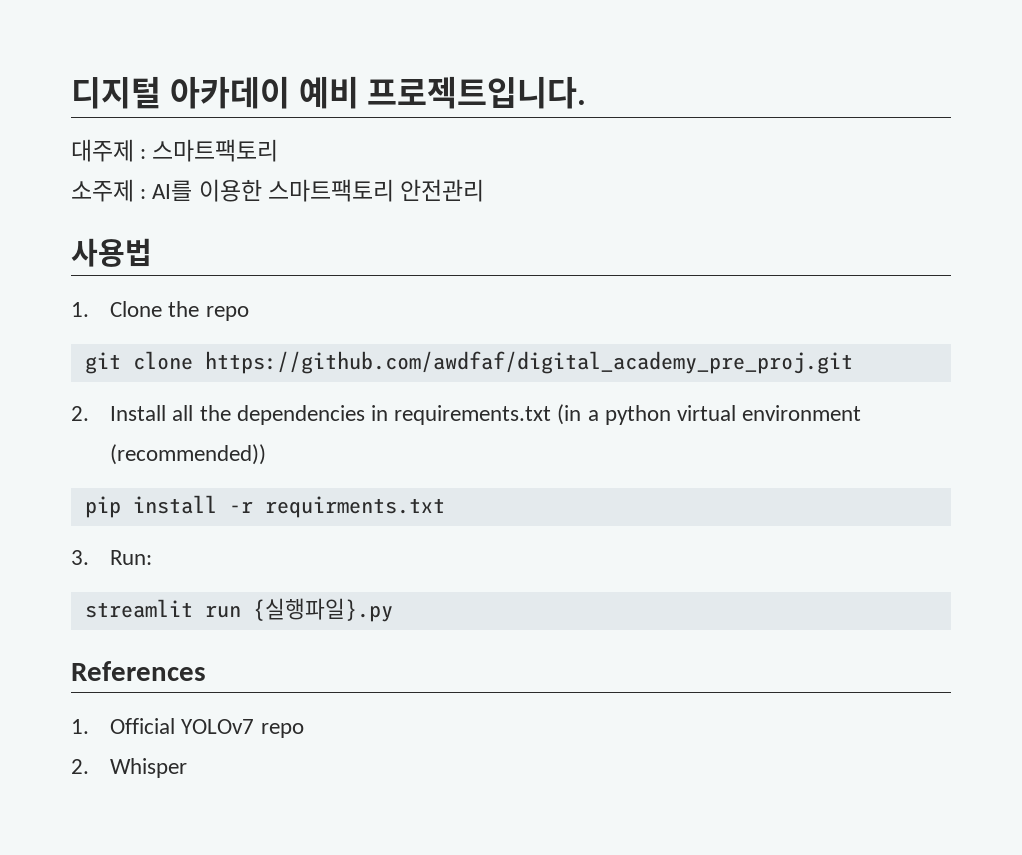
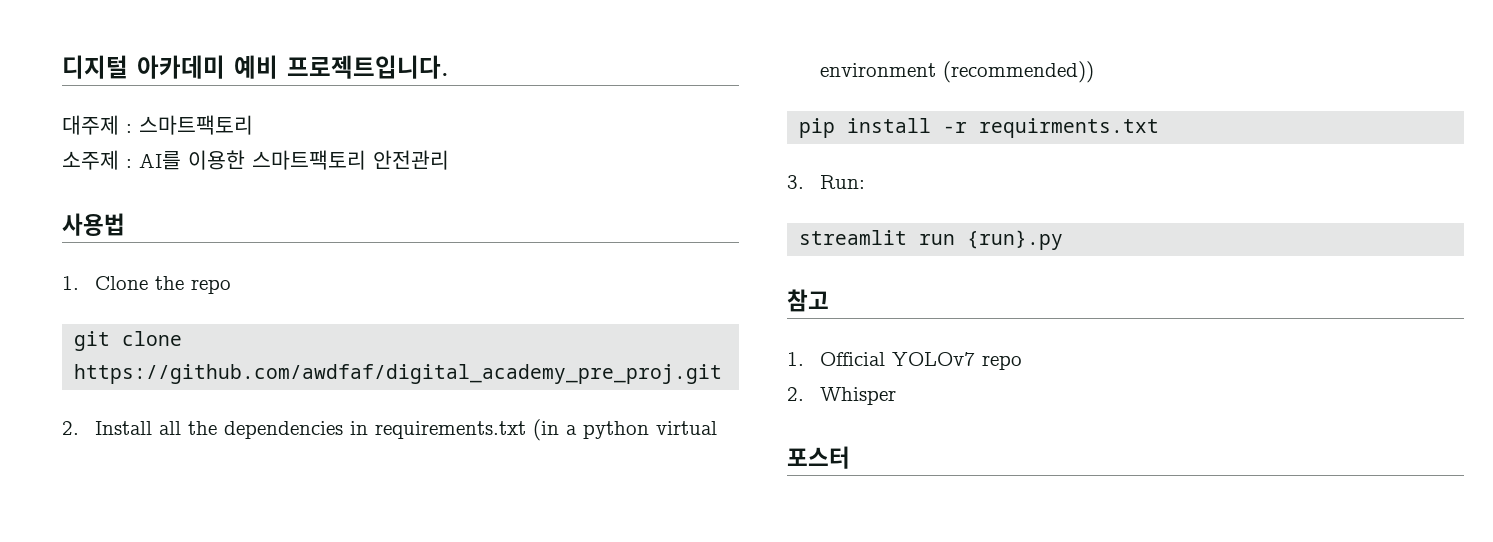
[169,76,290,109] 아카데이 -> [137,55,225,79] 아카데미
[252,598,393,622] [71,661,206,681] {실행파일}.py // References -> [967,230,1064,250] [787,289,829,312] {run}.py // 참고
(188, 768) none -> [787,446,850,469] // 포스터

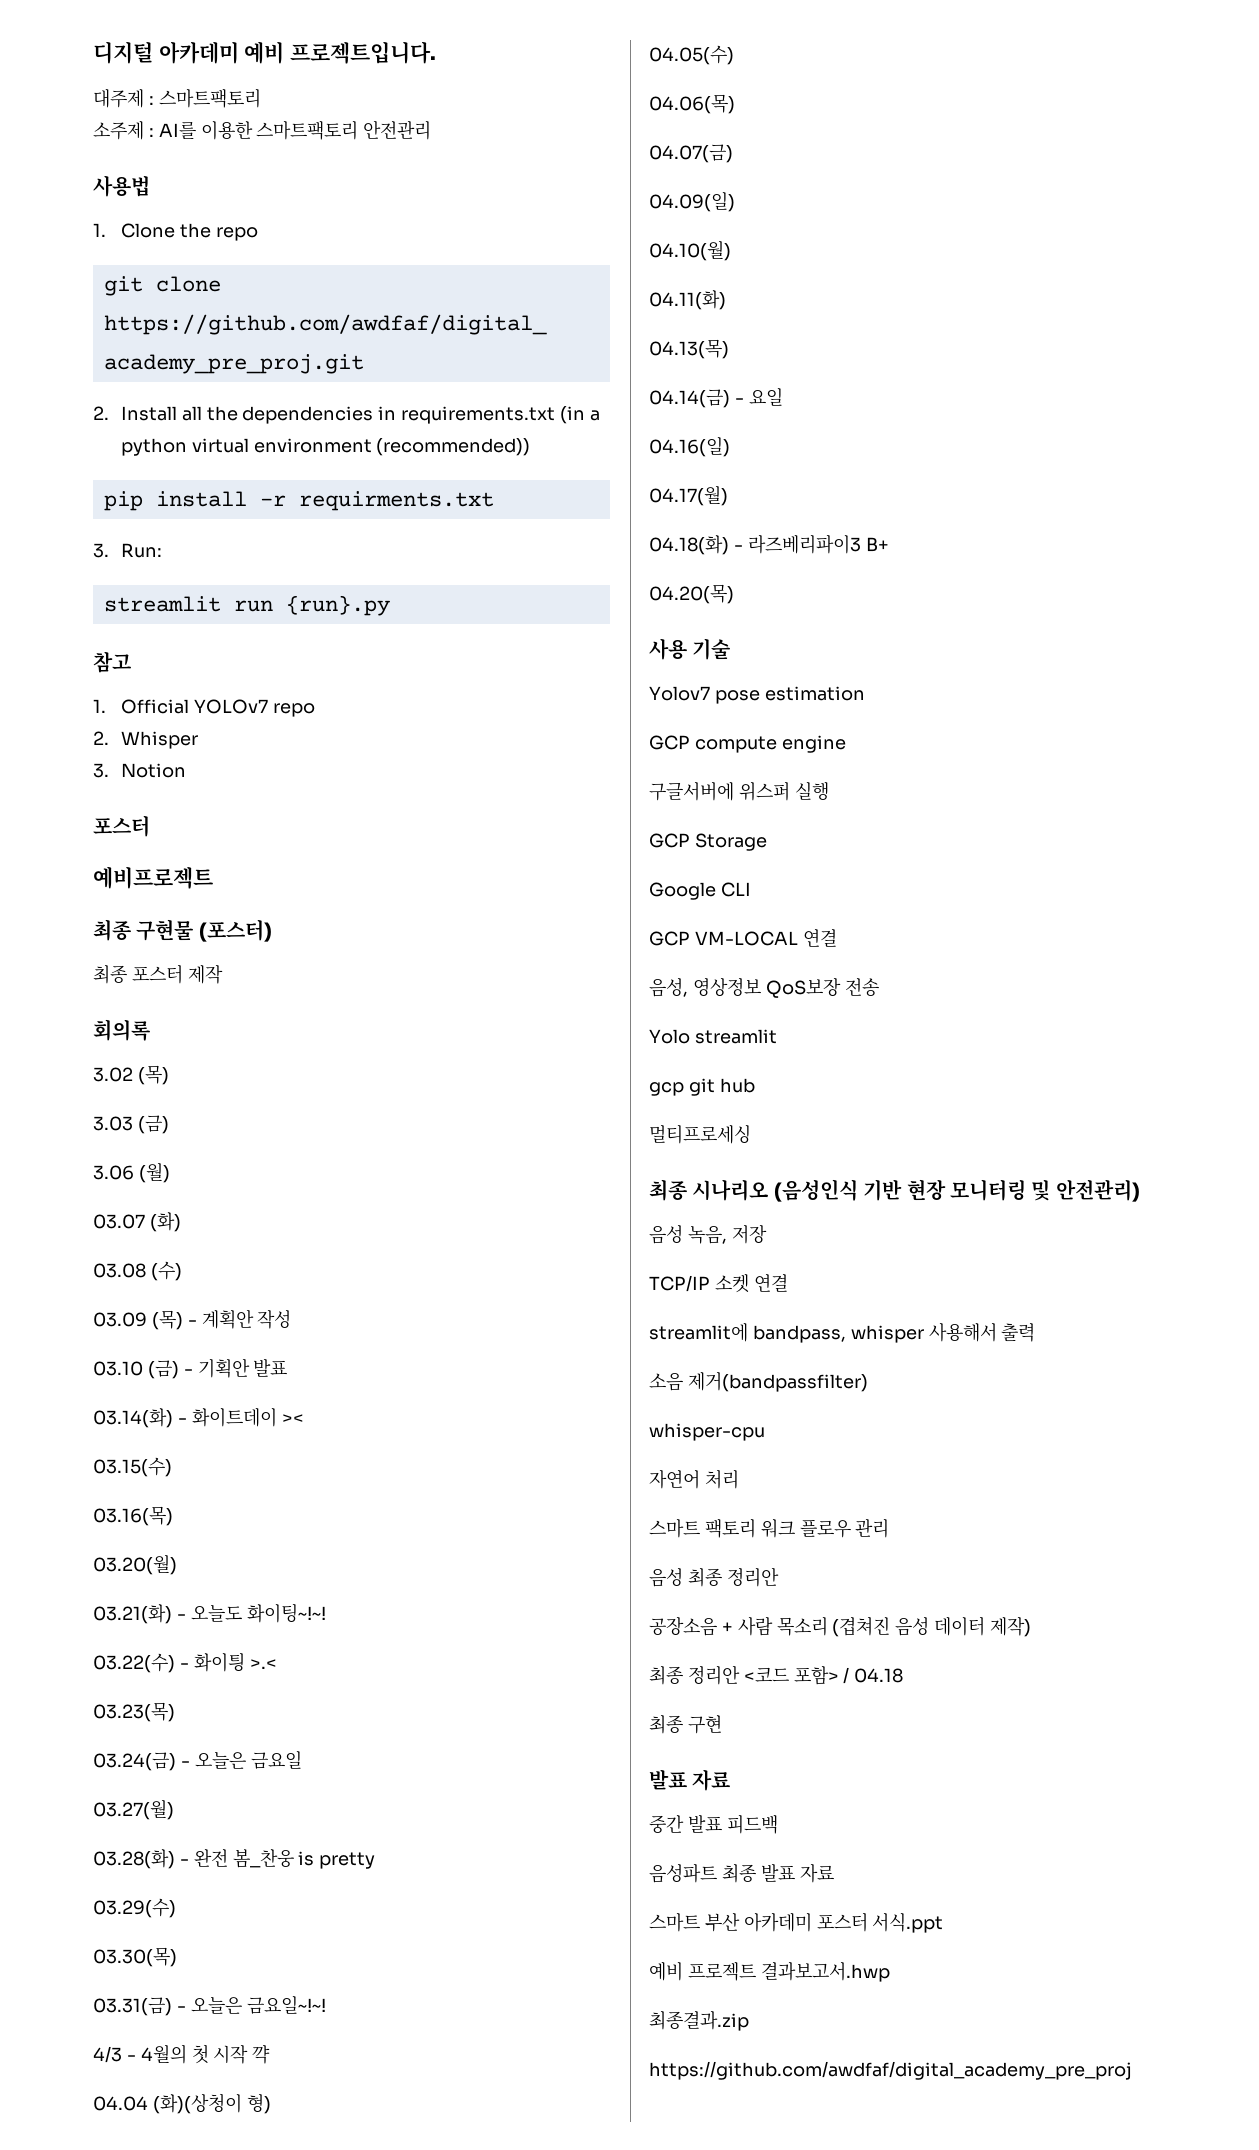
[787,446,850,469] // 포스터 -> [93,763,186,778] [93,815,150,837] [93,866,213,889] [93,919,272,942] [93,964,223,984] [93,1019,150,1041] [93,1065,169,1085] [93,1115,169,1134] [93,1163,170,1183] [93,1212,181,1232] [93,1261,182,1281] [93,1309,292,1330] [93,1358,288,1379] [93,1408,304,1428] [93,1457,172,1477] [93,1506,173,1526] [93,1555,177,1575] [93,1603,326,1624] [93,1653,277,1673] [93,1702,175,1722] [93,1751,302,1771] [93,1800,174,1820] [93,1849,376,1869] [93,1898,176,1918] [93,1947,177,1967] [93,1996,326,2016] [93,2044,271,2064] [93,2093,271,2114] [649,45,734,65] [649,94,735,114] [649,144,733,163] [649,192,735,212] [649,241,731,261] [649,290,726,310] [649,339,729,359] [649,388,783,408] [649,437,730,457] [649,486,728,506] [649,534,889,555] [649,584,734,604] [649,638,731,660] [649,686,865,704] [649,735,846,753] [649,782,829,801] [649,833,767,851] [649,882,751,900] [649,929,837,947] [649,978,879,998] [649,1029,777,1044] [649,1078,755,1096] [649,1125,751,1144] [649,1179,1140,1202] [649,1225,767,1244] [649,1274,788,1293] [649,1323,1036,1343] [649,1372,868,1392] [649,1423,765,1441] [649,1469,739,1489] [649,1519,890,1538] [649,1567,779,1587] [649,1616,1032,1637] [649,1665,904,1685] [649,1715,722,1734] [649,1769,731,1791] [649,1814,778,1834] [649,1863,834,1883] [649,1912,944,1933] [649,1962,890,1982] [649,2011,749,2031] [649,2061,1132,2080] // 3. Notion // 포스터 // 예비프로젝트 // 최종 구현물 (포스터) // 최종 포스터 제작 // 회의록 // 3.02 (목) // 3.03 (금) // 3.06 (월) // 03.07 (화) // 03.08 (수) // 03.09 (목) - 계획안 작성 // 03.10 (금) - 기획안 발표 // 03.14(화) - 화이트데이 >< // 03.15(수) // 03.16(목) // 03.20(월) // 03.21(화) - 오늘도 화이팅~!~! // 03.22(수) - 화이틩 >.< // 03.23(목) // 03.24(금) - 오늘은 금요일 // 03.27(월) // 03.28(화) - 완전 봄_찬웅 is pretty // 03.29(수) // 03.30(목) // 03.31(금) - 오늘은 금요일~!~! // 4/3 - 4월의 첫 시작 꺅 // 04.04 (화)(상청이 형) // 04.05(수) // 04.06(목) // 04.07(금) // 04.09(일) // 04.10(월) // 04.11(화) // 04.13(목) // 04.14(금) - 요일 // 04.16(일) // 04.17(월) // 04.18(화) - 라즈베리파이3 B+ // 04.20(목) // 사용 기술 // Yolov7 pose estimation // GCP compute engine // 구글서버에 위스퍼 실행 // GCP Storage // Google CLI // GCP VM-LOCAL 연결 // 음성, 영상정보 QoS보장 전송 // Yolo streamlit // gcp git hub // 멀티프로세싱 // 최종 시나리오 (음성인식 기반 현장 모니터링 및 안전관리) // 음성 녹음, 저장 // TCP/IP 소켓 연결 // streamlit에 bandpass, whisper 사용해서 출력 // 소음 제거(bandpassfilter) // whisper-cpu // 자연어 처리 // 스마트 팩토리 워크 플로우 관리 // 음성 최종 정리안 // 공장소음 + 사람 목소리 (겹쳐진 음성 데이터 제작) // 최종 정리안 <코드 포함> / 04.18 // 최종 구현 // 발표 자료 // 중간 발표 피드백 // 음성파트 최종 발표 자료 // 스마트 부산 아카데미 포스터 서식.ppt // 예비 프로젝트 결과보고서.hwp // 최종결과.zip // https://github.com/awdfaf/digital_academy_pre_proj

